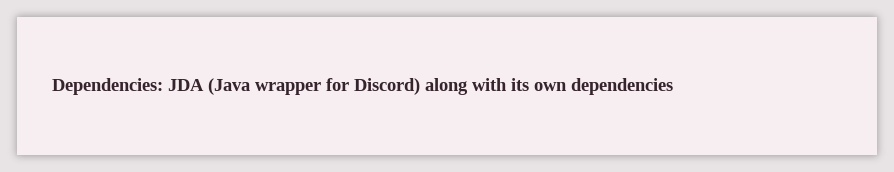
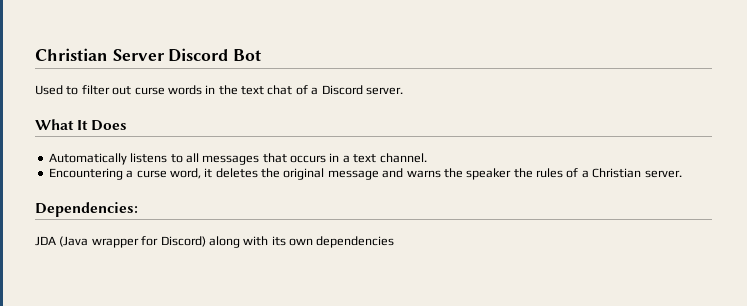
(52, 86) none -> [35,48,262,62] [35,85,403,95] [35,119,128,131] [48,153,427,165] [48,168,682,180] Christian Server Discord Bot // Used to filter out curse words in the text chat of a Discord server. // What It Does // Automatically listens to all messages that occurs in a text channel. // Encountering a curse word, it deletes the original message and warns the speaker the rules of a Christian server. //
(163, 86) none -> (138, 209) //

